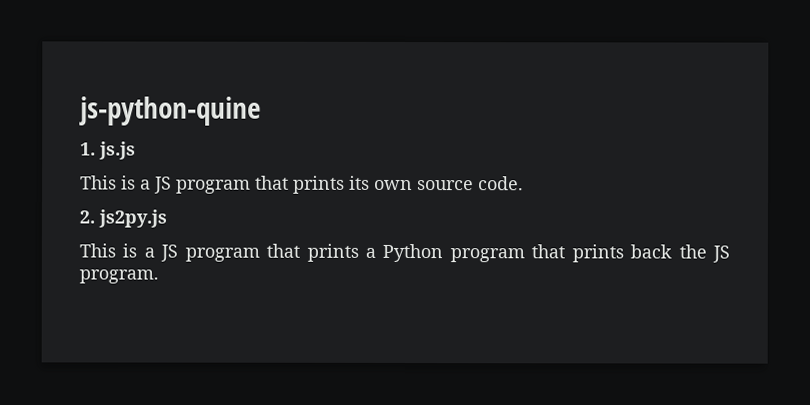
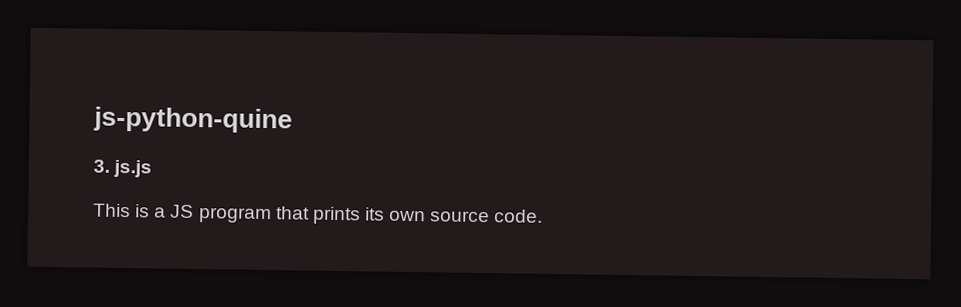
[80,142,96,156] 1. -> [93,159,110,173] 3.
[79,209,167,228] [79,243,731,263] [79,269,159,284] // 2. js2py.js // This is a JS program that prints a Python program that prints back the JS program. -> (544, 216) none

